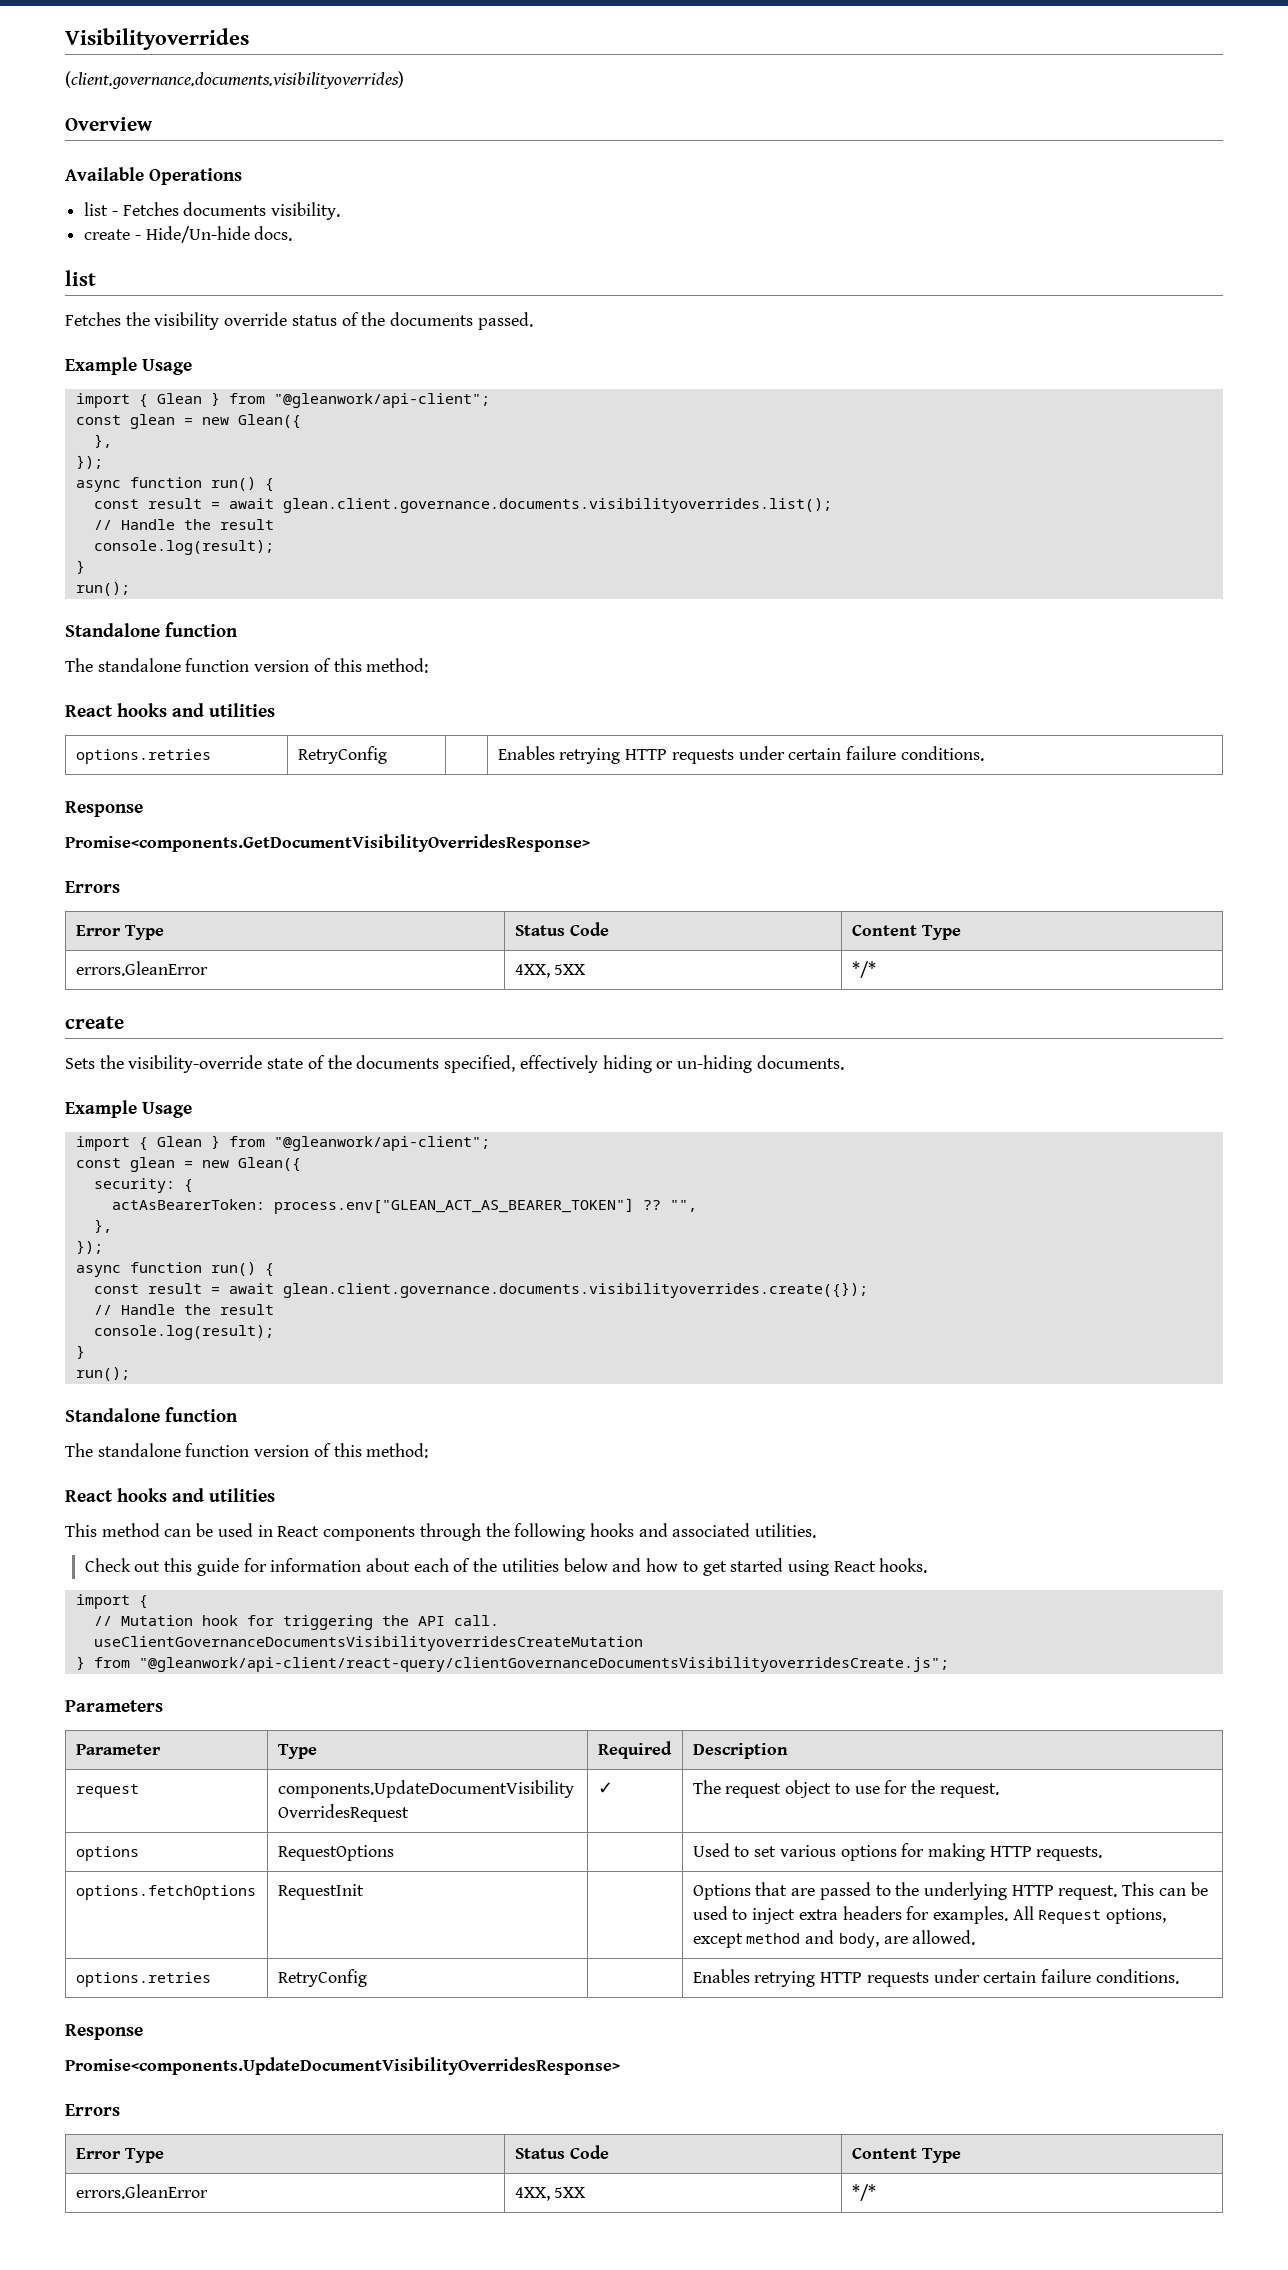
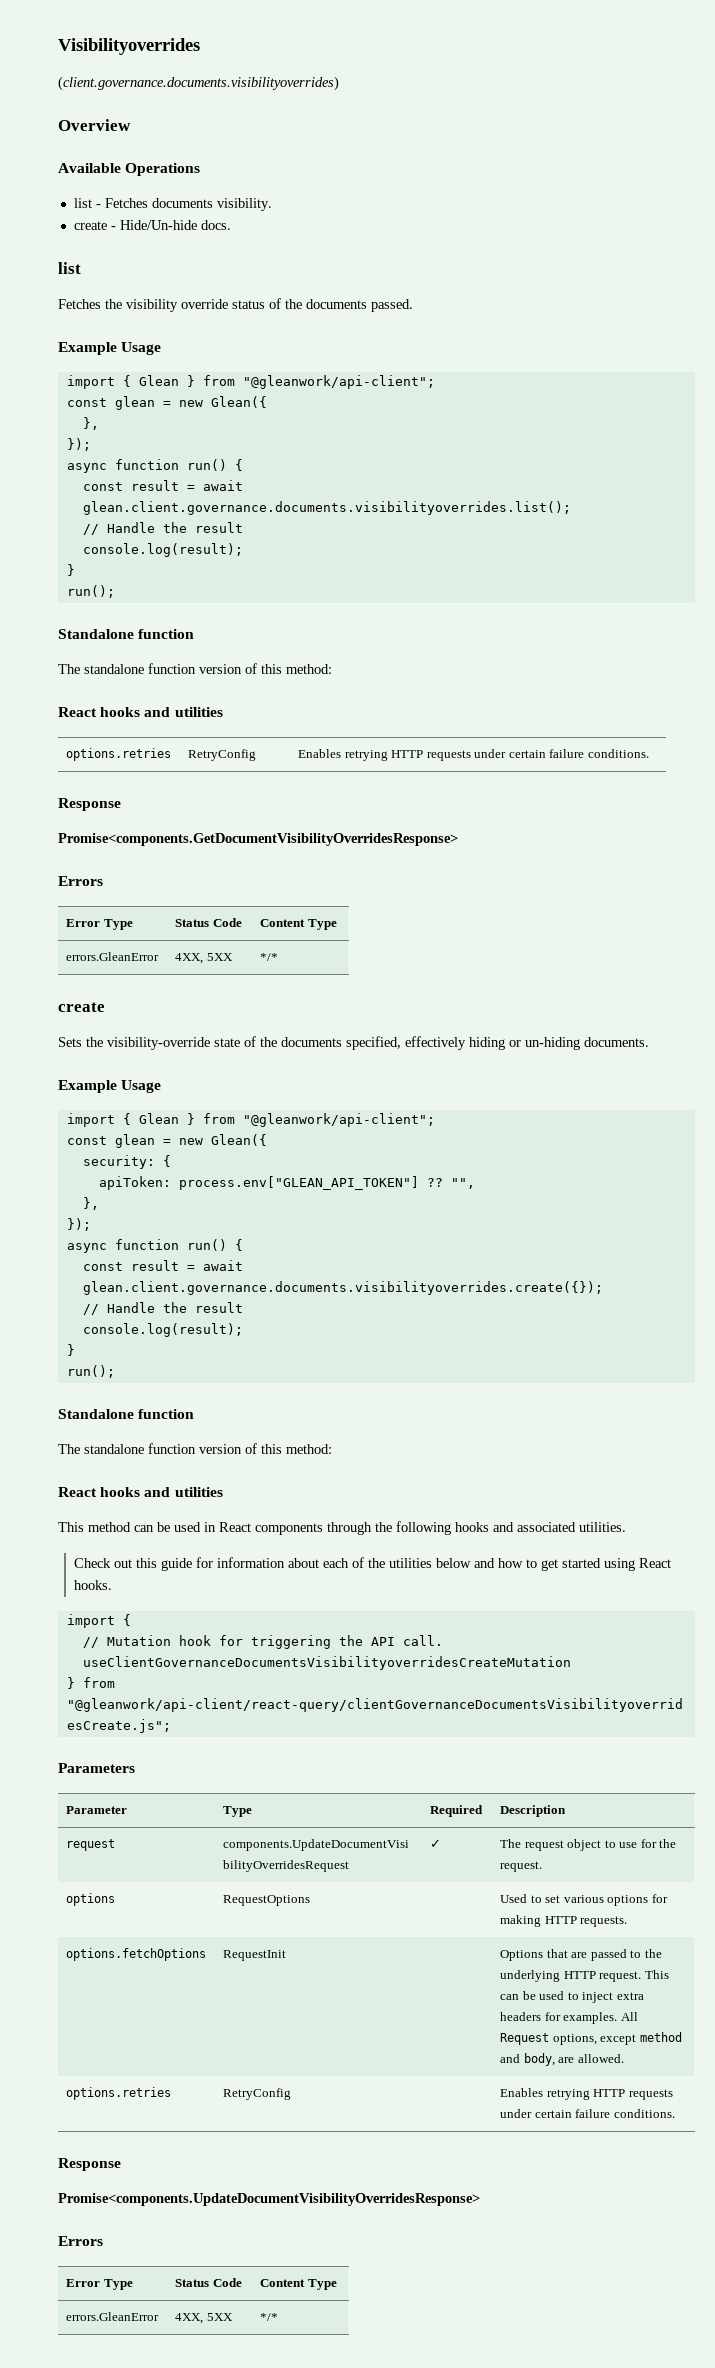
[111,1198,634,1214] actAsBearerToken: process.env["GLEAN_ACT_AS_BEARER_TOKEN"] -> [98,1176,419,1190] apiToken: process.env["GLEAN_API_TOKEN"]

